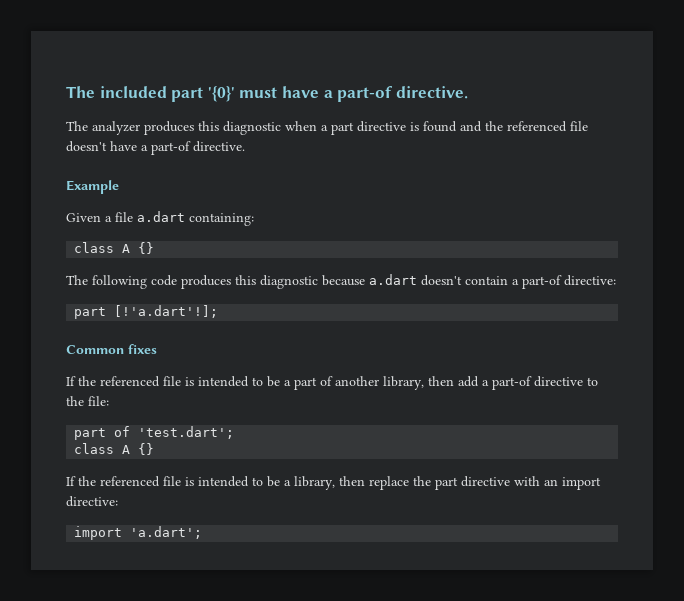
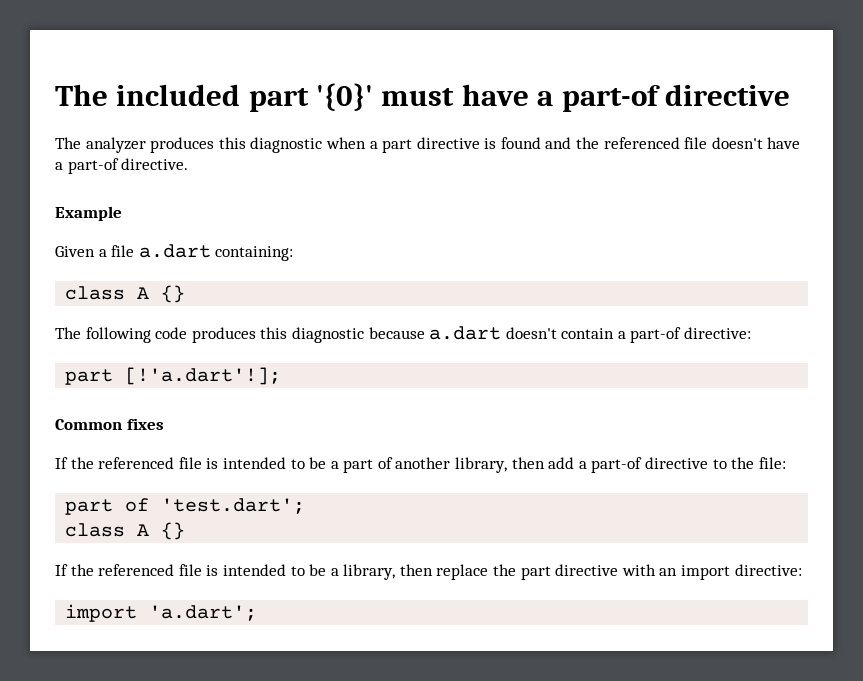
[395,86,468,99] directive. -> [664,84,790,106] directive

